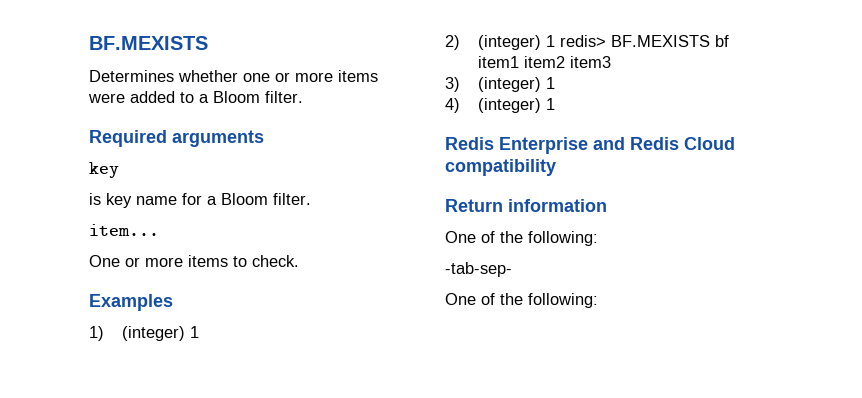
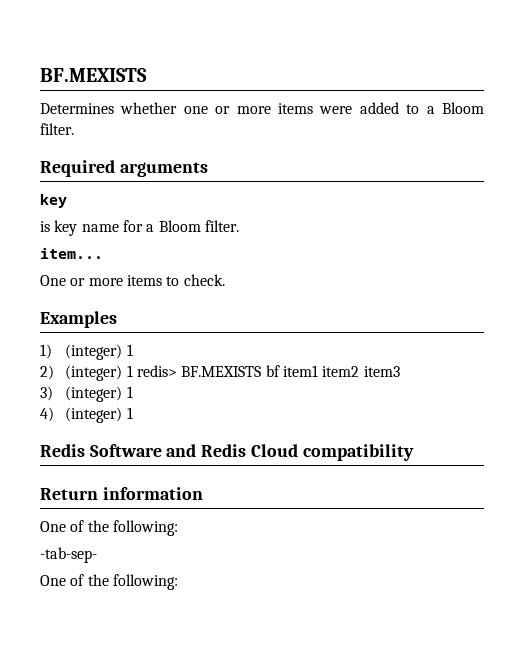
[499,137,588,154] Enterprise -> [89,444,162,457] Software

